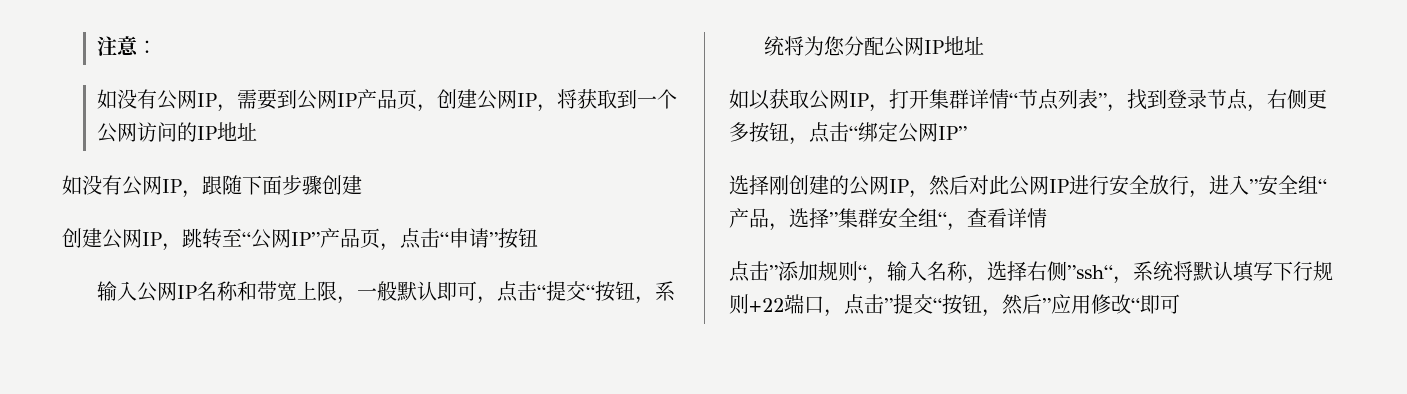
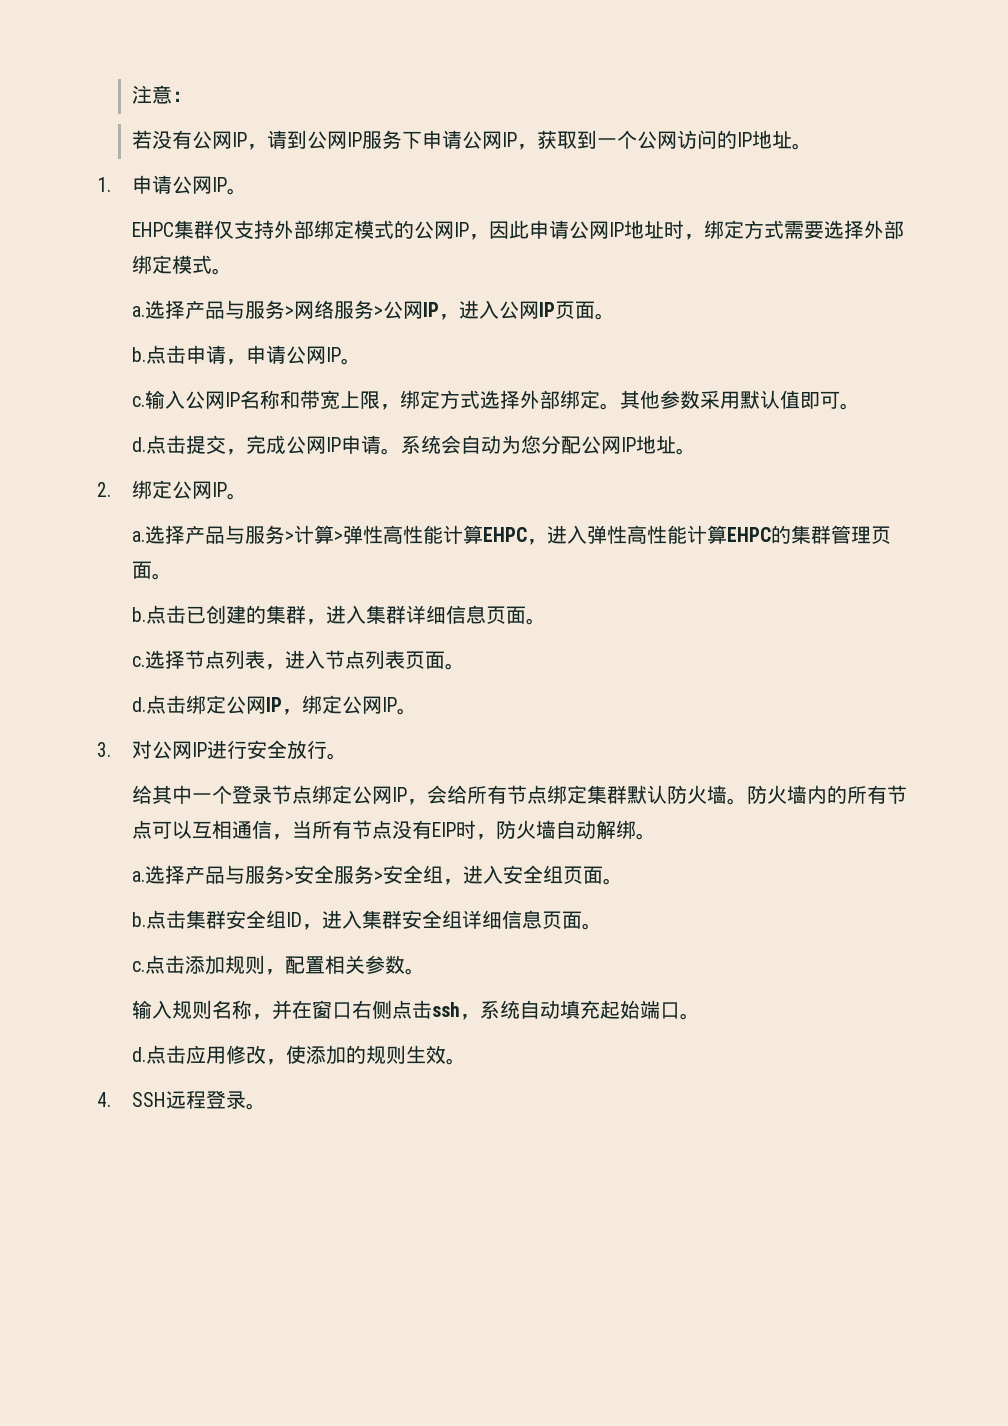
[97,89,278,112] 如没有公网IP，需要 -> [131,130,287,150] 若没有公网IP，请
[357,89,578,112] 产品页，创建公网IP，将 -> [361,130,537,150] 服务下申请公网IP，
[62,175,362,198] [62,228,538,251] // 如没有公网IP，跟随下面步骤创建 // 创建公网IP，跳转至“公网IP”产品页，点击“申请”按钮 // -> [791,143,812,150] [97,175,247,195] [131,220,904,240] [131,255,232,275] [131,300,615,320] [131,345,361,365] [131,396,145,407] 。 // 1.申请公网IP。 // EHPC集群仅支持外部绑定模式的公网IP，因此申请公网IP地址时，绑定方式需要选择外部绑定模式。 // a.选择产品与服务>网络服务>公网IP，进入公网IP页面。 // b.点击申请，申请公网IP。 // c.
[357,281,676,304] [764,36,805,56] 一般默认即可，点击“提交“按钮，系统将 -> [399,390,860,410] [131,435,501,455] 绑定方式选择外部绑定。其他参数采用默认值即可。 // d.点击提交，完成公网IP申请。系统会自动
[729,89,1327,112] [729,122,967,145] [729,175,1009,198] // 如以获取公网IP，打开集群详情“节点列表”，找到登录节点，右侧更多按钮，点击“绑定公网IP” // 选择刚创建的公网IP，然后对此 -> [675,448,696,455] [97,480,247,500] [131,525,891,545] [131,561,172,580] [131,605,546,625] [131,650,465,670] [131,695,417,715] [97,740,152,759] 。 // 2.绑定公网IP。 // a.选择产品与服务>计算>弹性高性能计算EHPC，进入弹性高性能计算EHPC的集群管理页面。 // b.点击已创建的集群，进入集群详细信息页面。 // c.选择节点列表，进入节点列表页面。 // d.点击绑定公网IP，绑定公网IP。 // 3.对
[1189,175,1327,198] [729,208,1047,231] [729,261,1333,284] [729,294,1180,317] ，进入”安全组“产品，选择”集群安全组“，查看详情 // 点击”添加规则“，输入名称，选择右侧”ssh“，系统将默认填写下行规则+22端口，点击”提交“按钮，然后”应用修改“即可 -> [326,753,347,760] [131,785,907,805] [131,820,656,840] [131,865,623,885] [131,910,602,930] [131,955,425,975] [131,1000,700,1020] [131,1045,466,1065] [97,1090,266,1110] 。 // 给其中一个登录节点绑定公网IP，会给所有节点绑定集群默认防火墙。防火墙内的所有节点可以互相通信，当所有节点没有EIP时，防火墙自动解绑。 // a.选择产品与服务>安全服务>安全组，进入安全组页面。 // b.点击集群安全组ID，进入集群安全组详细信息页面。 // c.点击添加规则，配置相关参数。 // 输入规则名称，并在窗口右侧点击ssh，系统自动填充起始端口。 // d.点击应用修改，使添加的规则生效。 // 4. SSH远程登录。

